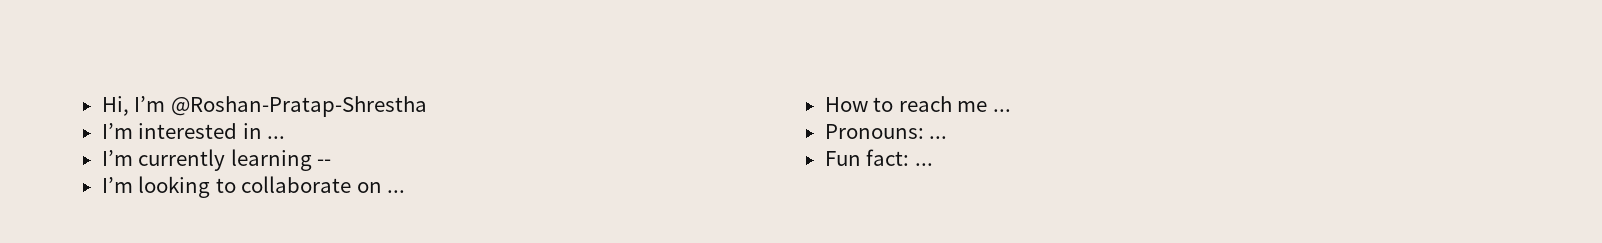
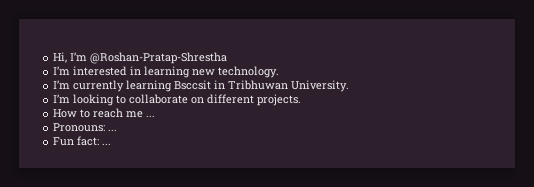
[267,136,286,139] ... -> [144,66,280,78] learning new technology.
[317,159,332,166] -- -> [174,80,350,92] Bsccsit in Tribhuwan University.
[387,190,406,193] ... -> [207,94,302,106] different projects.

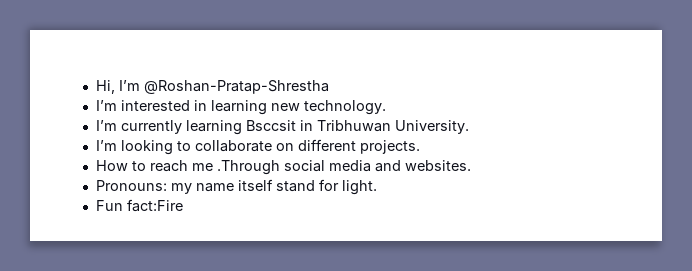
[146,115,156,117] [53,123,118,132] ... // Pronouns: ... -> [216,160,471,175] [95,179,377,195] .Through social media and websites. // Pronouns: my name itself stand for light.
[77,136,112,146] fact: ... -> [126,199,183,212] fact:Fire

